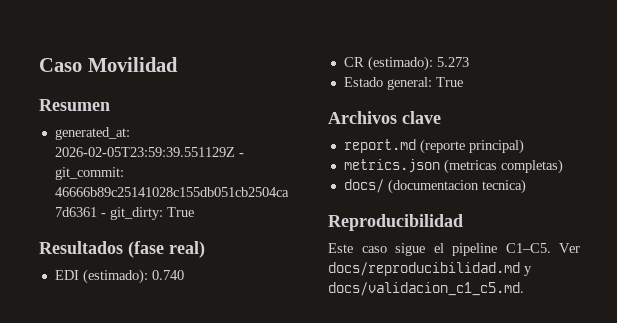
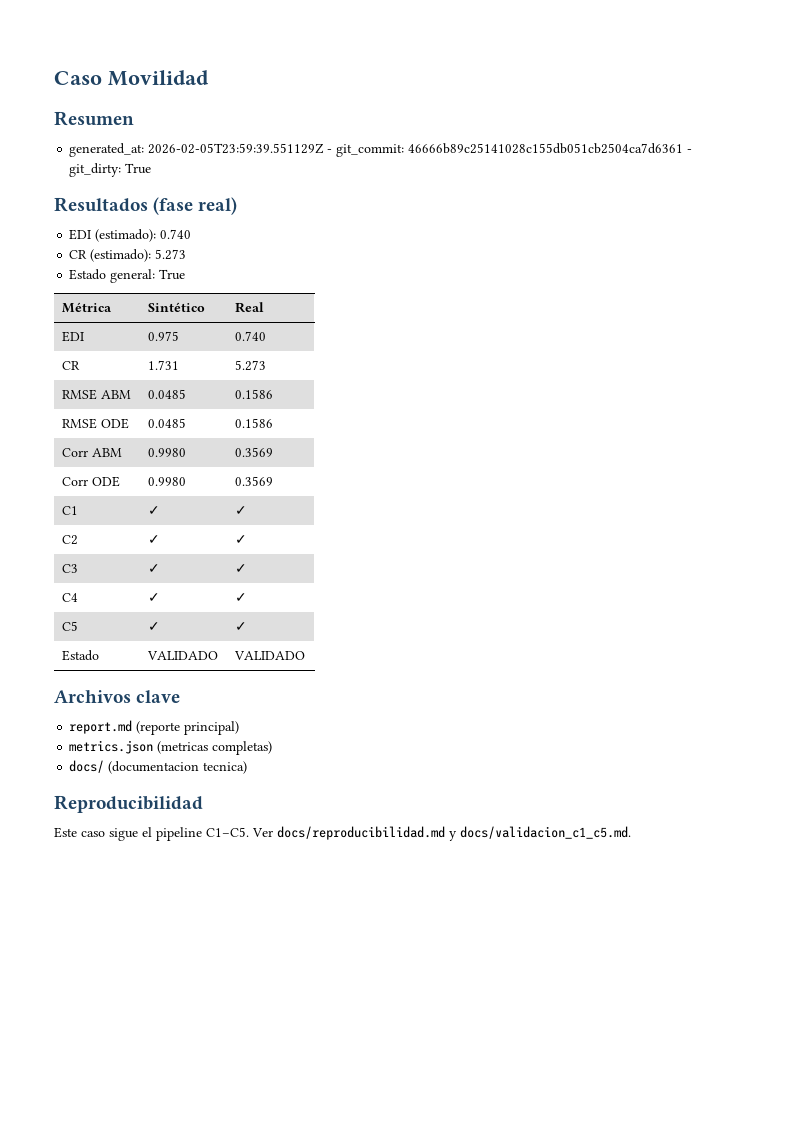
(463, 82) none -> [61,302,112,313] [147,302,205,312] [234,302,264,313] [61,331,84,342] [147,331,179,341] [234,331,266,341] [61,361,80,370] [147,360,179,370] [234,360,266,371] [61,389,131,400] [147,389,186,399] [234,389,273,399] [61,418,129,429] [147,418,186,428] [234,418,273,428] [61,448,122,457] [147,448,186,457] [234,447,273,457] [61,476,120,487] [147,477,186,486] [234,476,273,486] [61,506,78,515] [147,506,160,515] [234,506,247,515] [61,535,78,545] [147,535,160,544] [234,535,247,544] [61,564,78,573] [147,564,160,573] [234,564,247,573] [61,593,78,602] [147,593,160,602] [234,593,247,602] [61,621,78,631] [147,622,160,631] [234,622,247,631] [61,650,99,661] [146,651,218,660] [233,651,305,660] // Métrica | Sintético | Real // EDI | 0.975 | 0.740 // CR | 1.731 | 5.273 // RMSE ABM | 0.0485 | 0.1586 // RMSE ODE | 0.0485 | 0.1586 // Corr ABM | 0.9980 | 0.3569 // Corr ODE | 0.9980 | 0.3569 // C1 | ✓ | ✓ // C2 | ✓ | ✓ // C3 | ✓ | ✓ // C4 | ✓ | ✓ // C5 | ✓ | ✓ // Estado | VALIDADO | VALIDADO

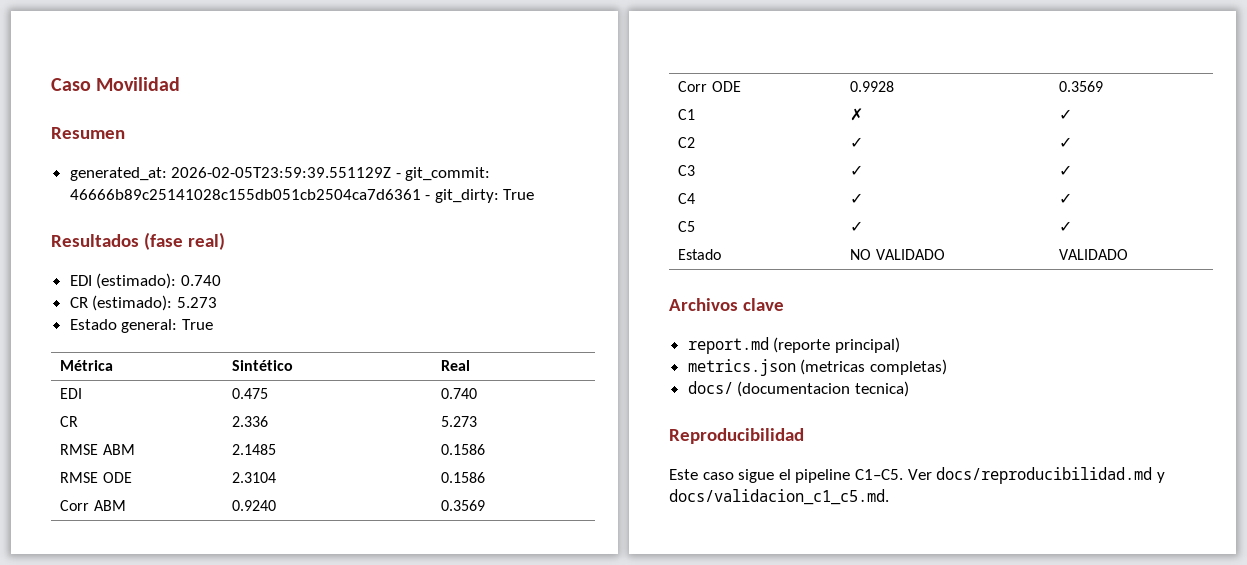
[147,331,179,341] 0.975 -> [232,388,269,399] 0.475
[147,360,179,370] 1.731 -> [232,416,269,427] 2.336
[147,389,186,399] 0.0485 -> [232,444,277,455] 2.1485
[147,418,186,428] 0.0485 -> [232,472,277,483] 2.3104
[147,448,186,457] 0.9980 -> [232,500,277,511] 0.9240
[147,477,186,486] 0.9980 -> [850,81,895,92] 0.9928
[147,506,160,515] ✓ -> [850,108,864,121] ✗
(99, 655) none -> [850,249,872,260] NO

